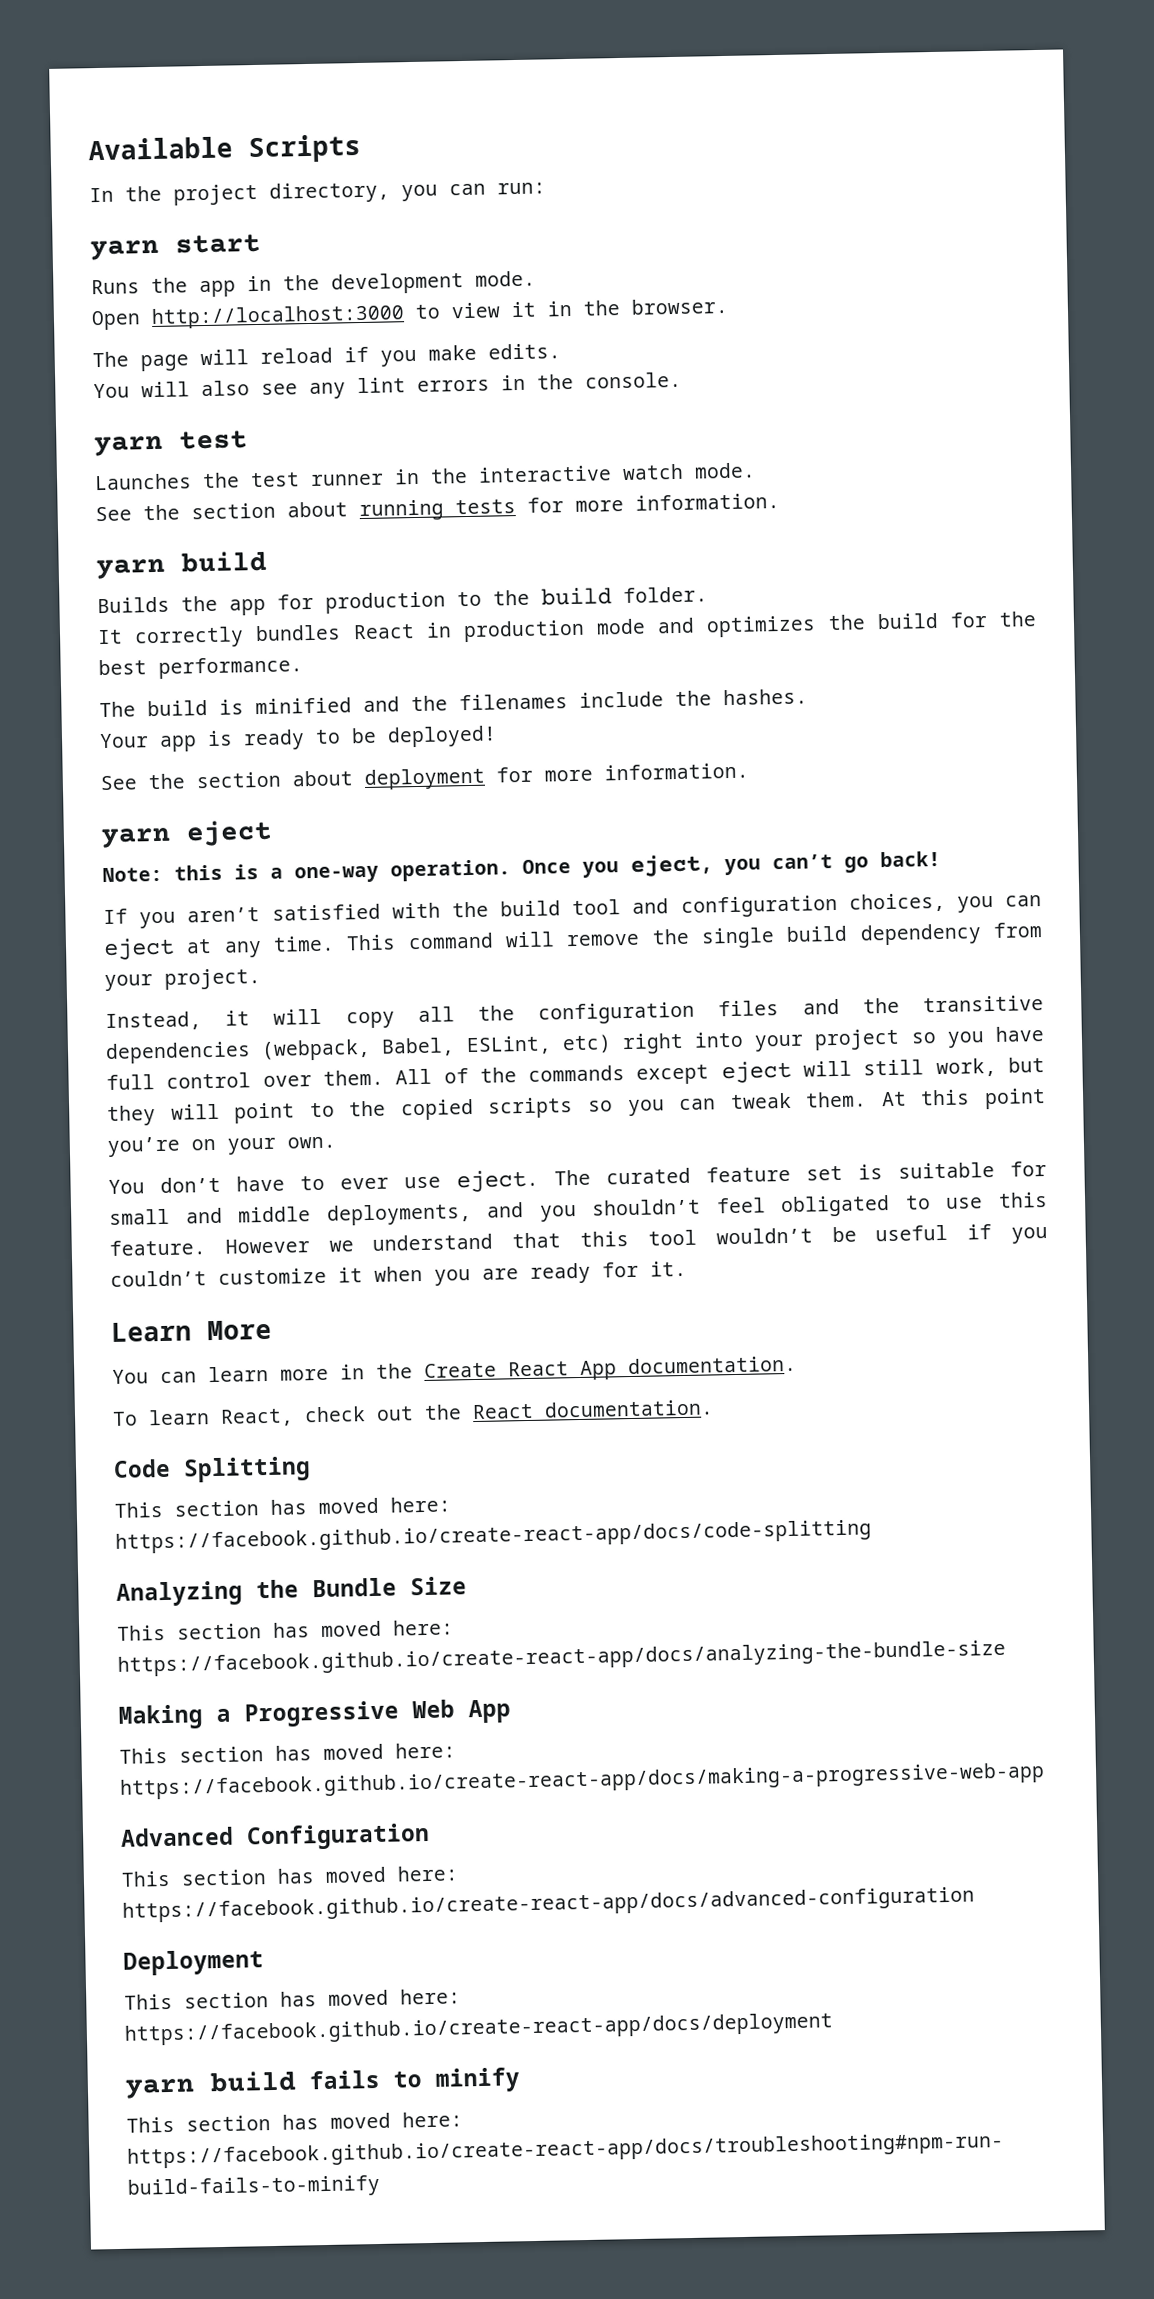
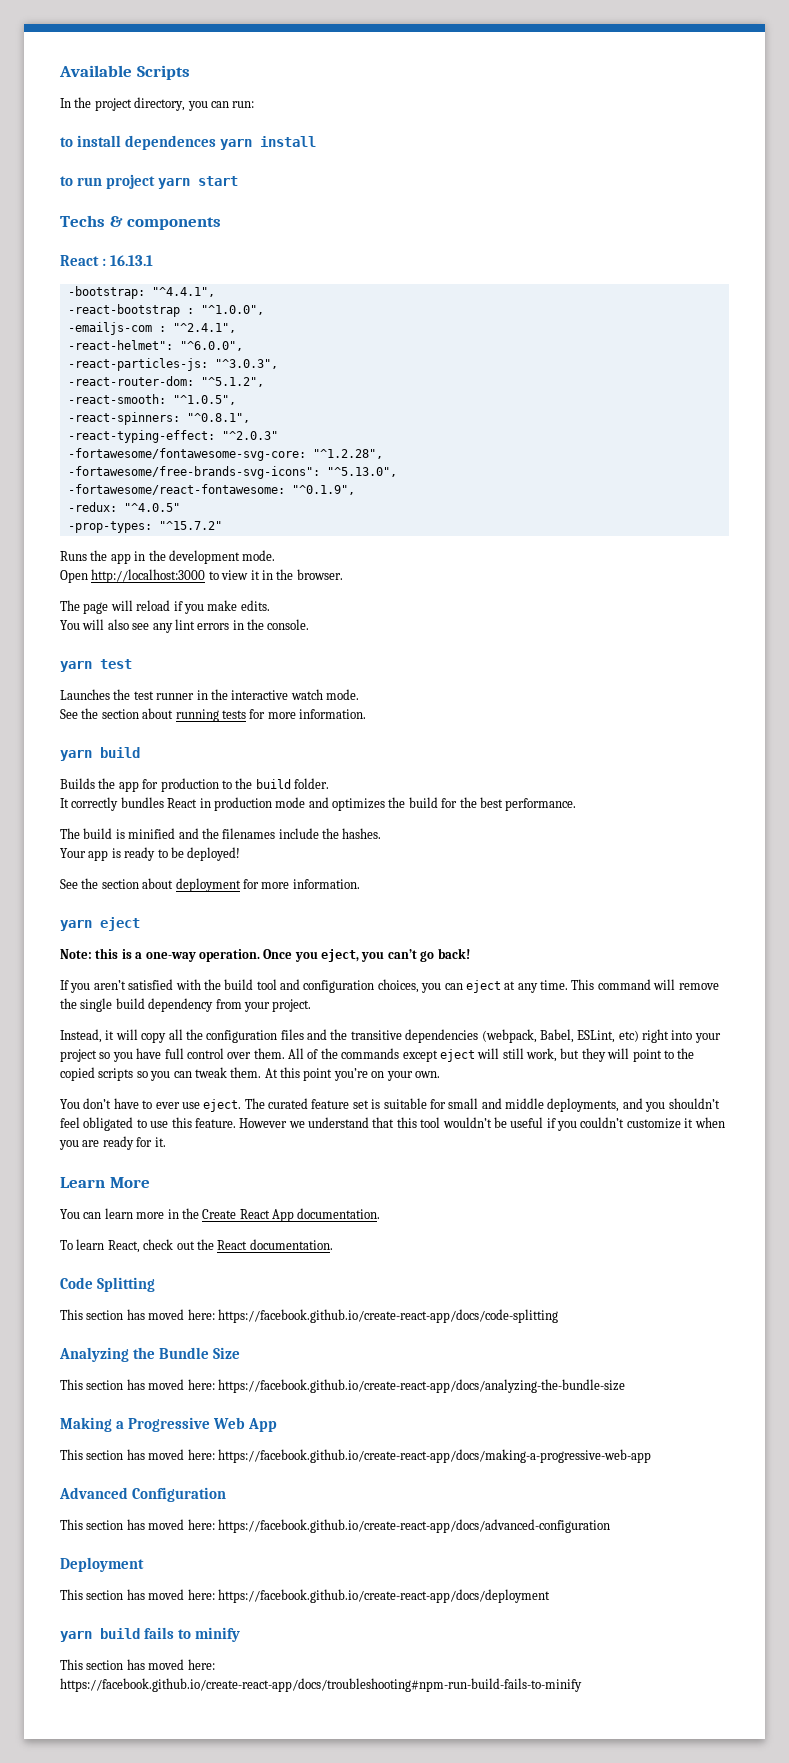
[90,233,261,261] yarn start -> [60,135,316,150] [60,174,238,189] [60,215,222,230] [60,255,153,266] [67,286,215,299] [67,304,264,317] [67,322,236,335] [67,340,243,351] [67,358,278,371] [67,376,264,387] [67,394,236,405] [67,412,250,425] [67,430,278,443] [67,448,383,461] [67,466,397,479] [67,484,355,495] [67,502,180,512] [67,521,222,533] to install dependences yarn install // to run project yarn start // Techs & components // React : 16.13.1 // -bootstrap: "^4.4.1", // -react-bootstrap : "^1.0.0", // -emailjs-com : "^2.4.1", // -react-helmet": "^6.0.0", // -react-particles-js: "^3.0.3", // -react-router-dom: "^5.1.2", // -react-smooth: "^1.0.5", // -react-spinners: "^0.8.1", // -react-typing-effect: "^2.0.3" // -fortawesome/fontawesome-svg-core: "^1.2.28", // -fortawesome/free-brands-svg-icons": "^5.13.0", // -fortawesome/react-fontawesome: "^0.1.9", // -redux: "^4.0.5" // -prop-types: "^15.7.2"

